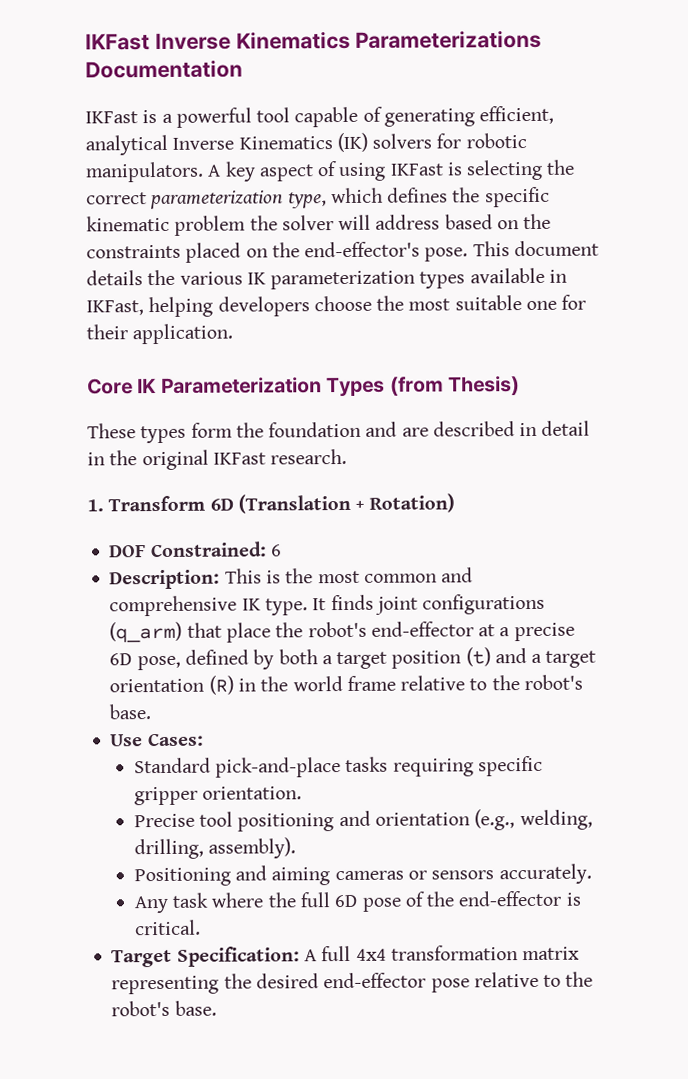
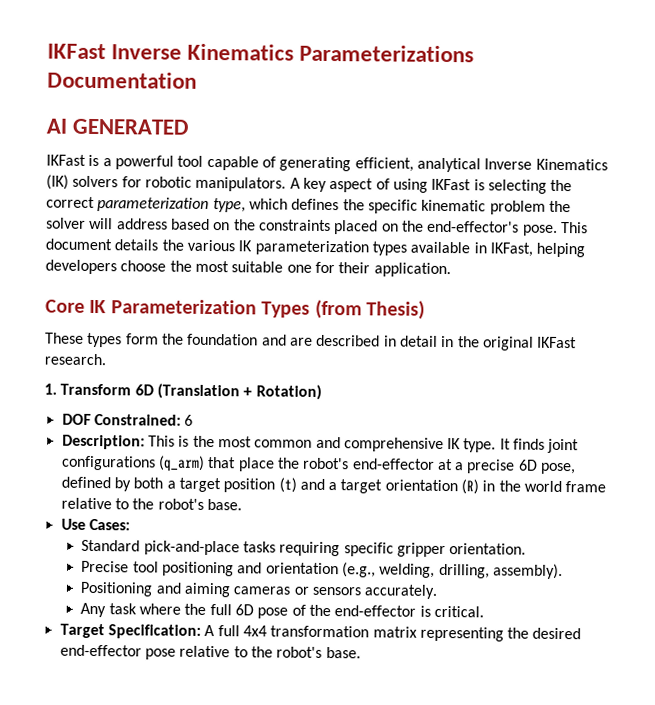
(243, 69) none -> [46,118,190,135] // AI GENERATED

